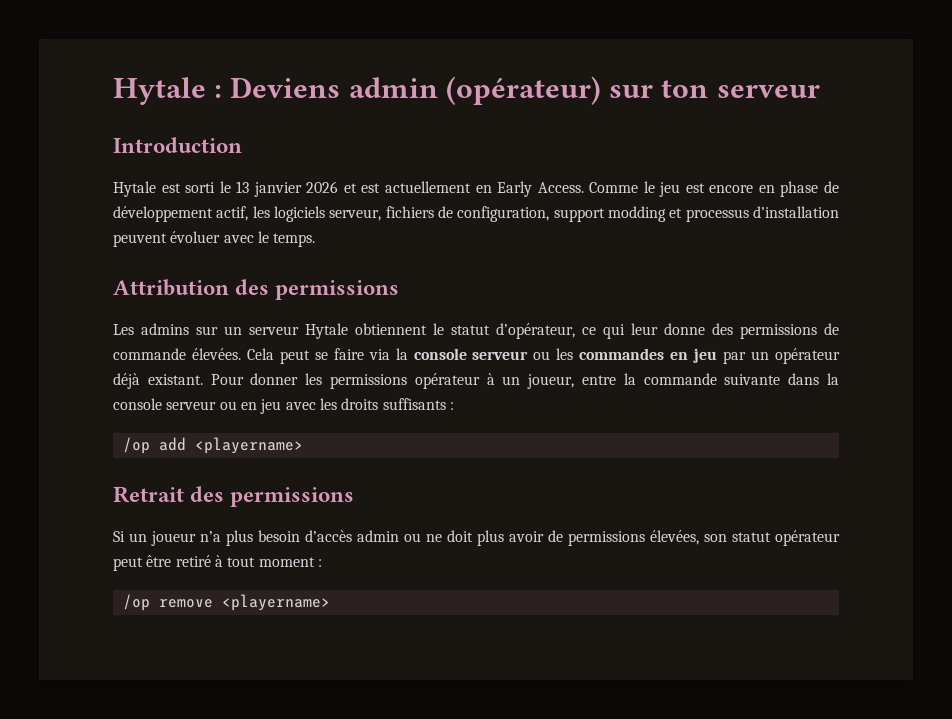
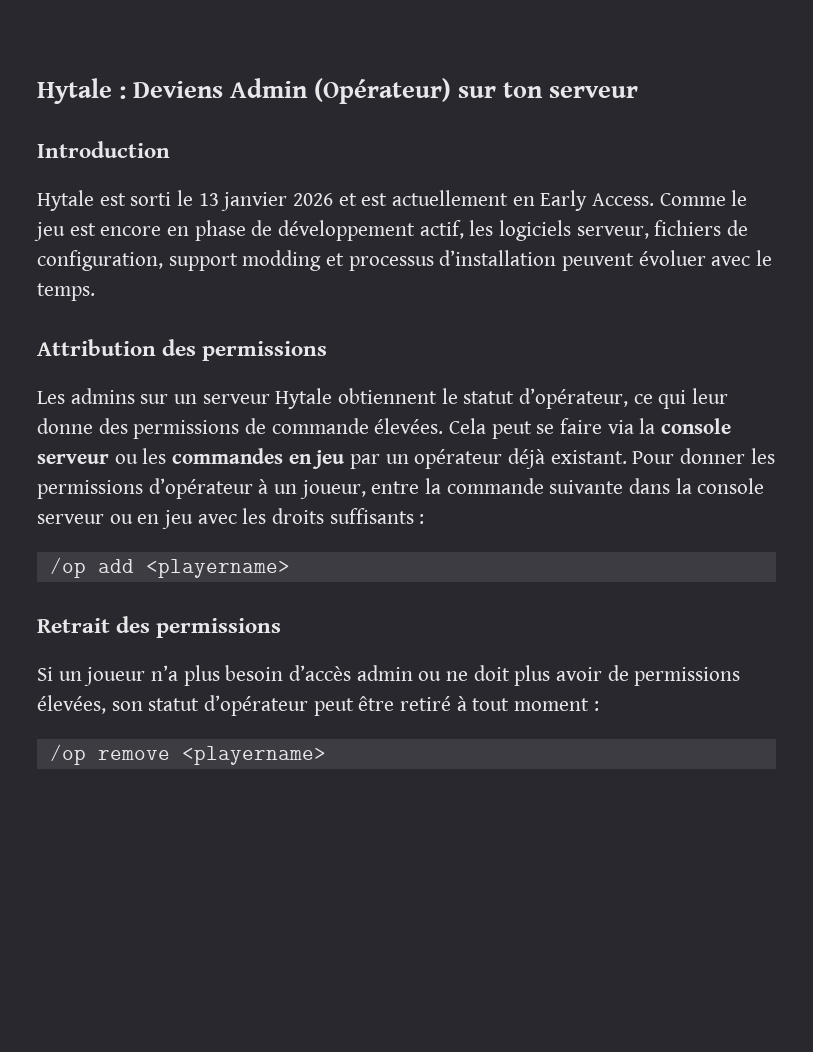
[348,76,601,105] admin (opérateur) -> [230,78,451,104] Admin (Opérateur)
[414,373,480,389] opérateur -> [148,478,253,499] d’opérateur
[775,530,840,546] opérateur -> [204,695,309,716] d’opérateur

